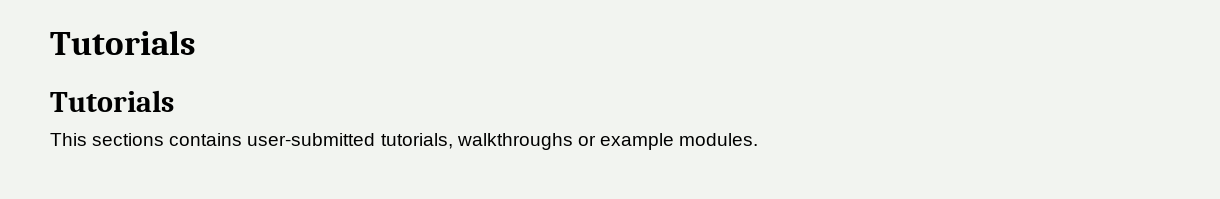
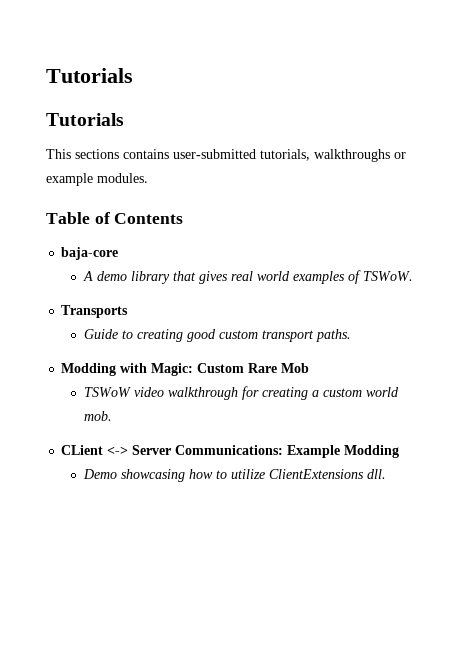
(759, 139) none -> [46,212,184,224] [61,247,119,260] [82,270,413,284] [61,305,129,318] [83,329,351,342] [61,363,310,376] [83,386,399,400] [83,411,112,421] [61,445,400,458] [82,469,386,482] // Table of Contents // baja-core // A demo library that gives real world examples of TSWoW. // Transports // Guide to creating good custom transport paths. // Modding with Magic: Custom Rare Mob // TSWoW video walkthrough for creating a custom world mob. // CLient <-> Server Communications: Example Modding // Demo showcasing how to utilize ClientExtensions dll.

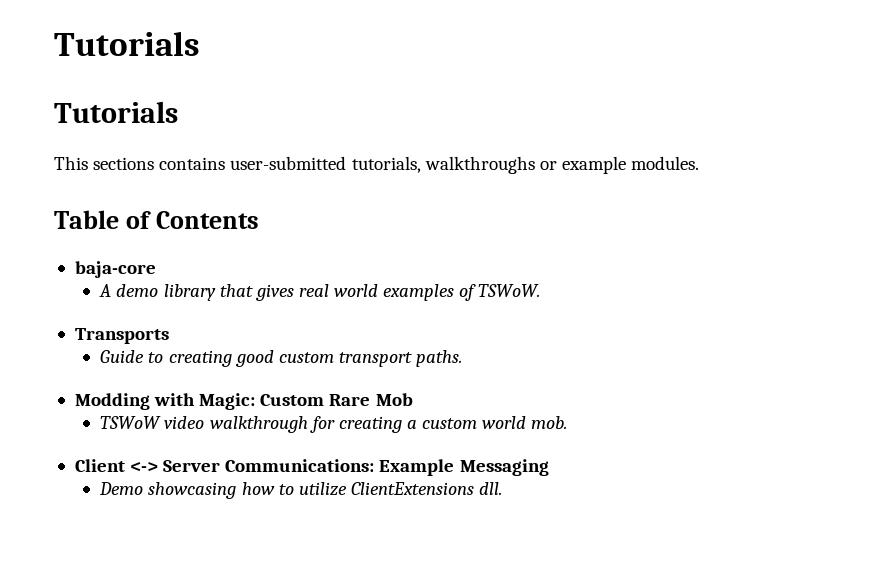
[61,445,104,455] CLient -> [74,459,125,472] Client
[344,445,400,458] Modding -> [459,459,549,476] Messaging

